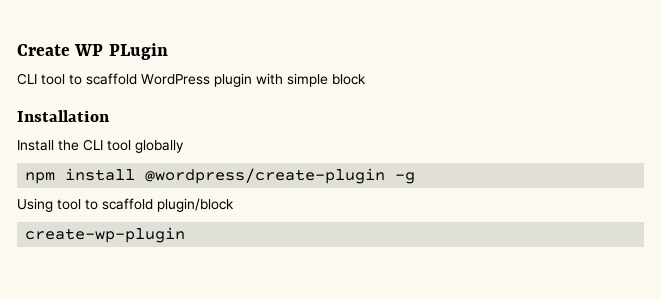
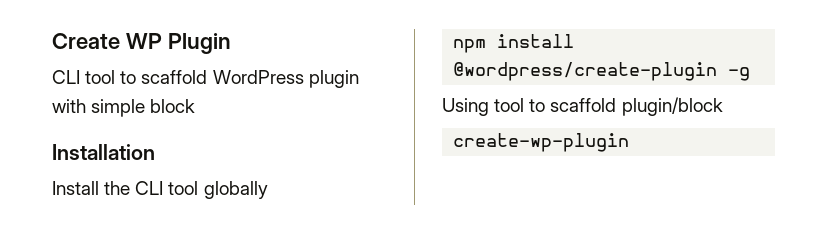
[108,43,168,60] PLugin -> [167,33,231,54] Plugin

